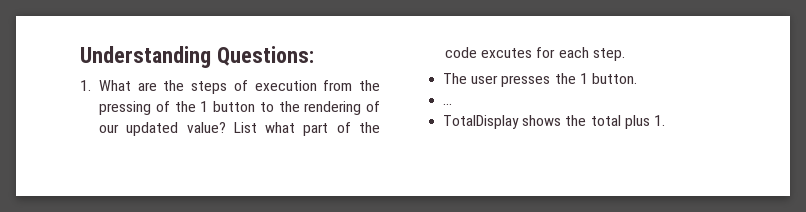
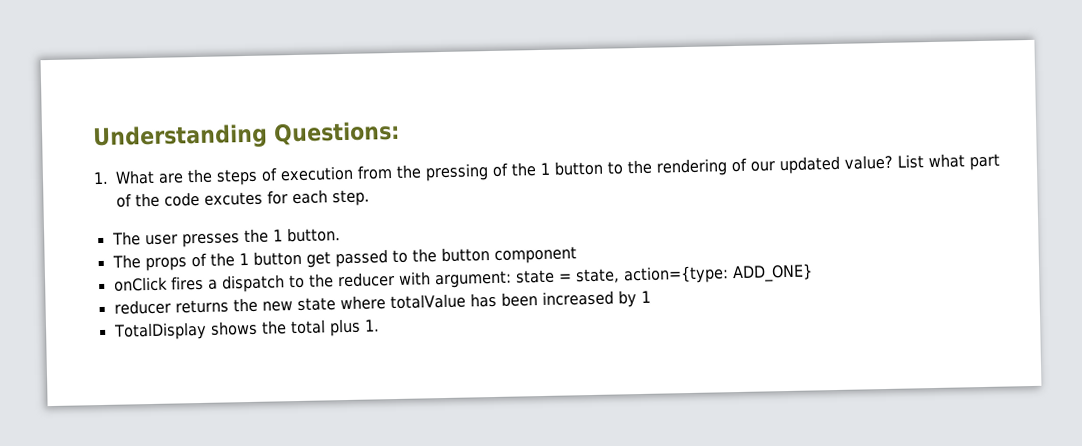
[443,103,453,105] ... -> [111,246,577,272] [113,263,813,293] [113,290,651,315] The props of the 1 button get passed to the button component // onClick fires a dispatch to the reducer with argument: state = state, action={type: ADD_ONE} // reducer returns the new state where totalValue has been increased by 1

